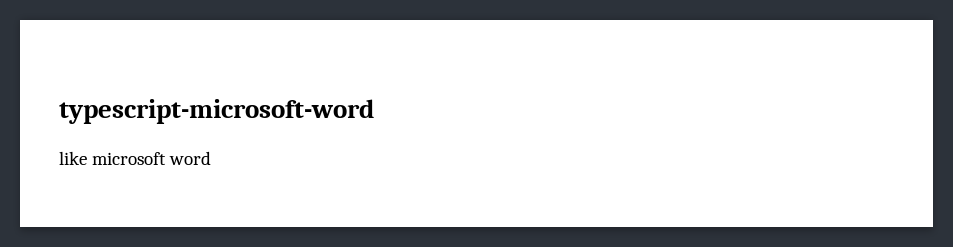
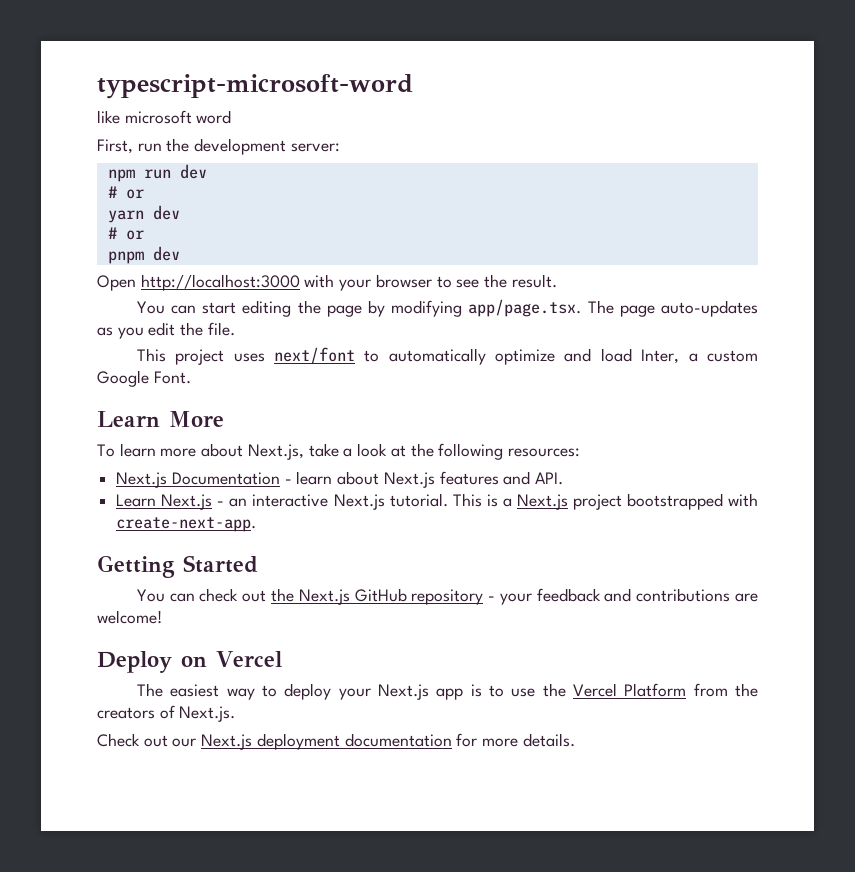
(212, 158) none -> [97,138,340,155] [107,164,207,182] [107,186,144,199] [107,205,180,223] [107,227,144,240] [107,246,180,264] [97,274,557,291] [136,299,758,317] [97,322,235,339] [136,347,758,365] [97,370,191,387] [97,411,224,427] [97,443,580,460] [116,471,564,488] [116,493,758,510] [116,517,257,532] [97,555,258,578] [136,588,758,605] [97,610,162,624] [97,651,282,673] [136,683,759,700] [97,705,236,722] [97,733,575,750] // First, run the development server: // npm run dev // # or // yarn dev // # or // pnpm dev // Open http://localhost:3000 with your browser to see the result. // You can start editing the page by modifying app/page.tsx. The page auto-updates as you edit the file. // This project uses next/font to automatically optimize and load Inter, a custom Google Font. // Learn More // To learn more about Next.js, take a look at the following resources: // Next.js Documentation - learn about Next.js features and API. // Learn Next.js - an interactive Next.js tutorial. This is a Next.js project bootstrapped with create-next-app. // Getting Started // You can check out the Next.js GitHub repository - your feedback and contributions are welcome! // Deploy on Vercel // The easiest way to deploy your Next.js app is to use the Vercel Platform from the creators of Next.js. // Check out our Next.js deployment documentation for more details.

